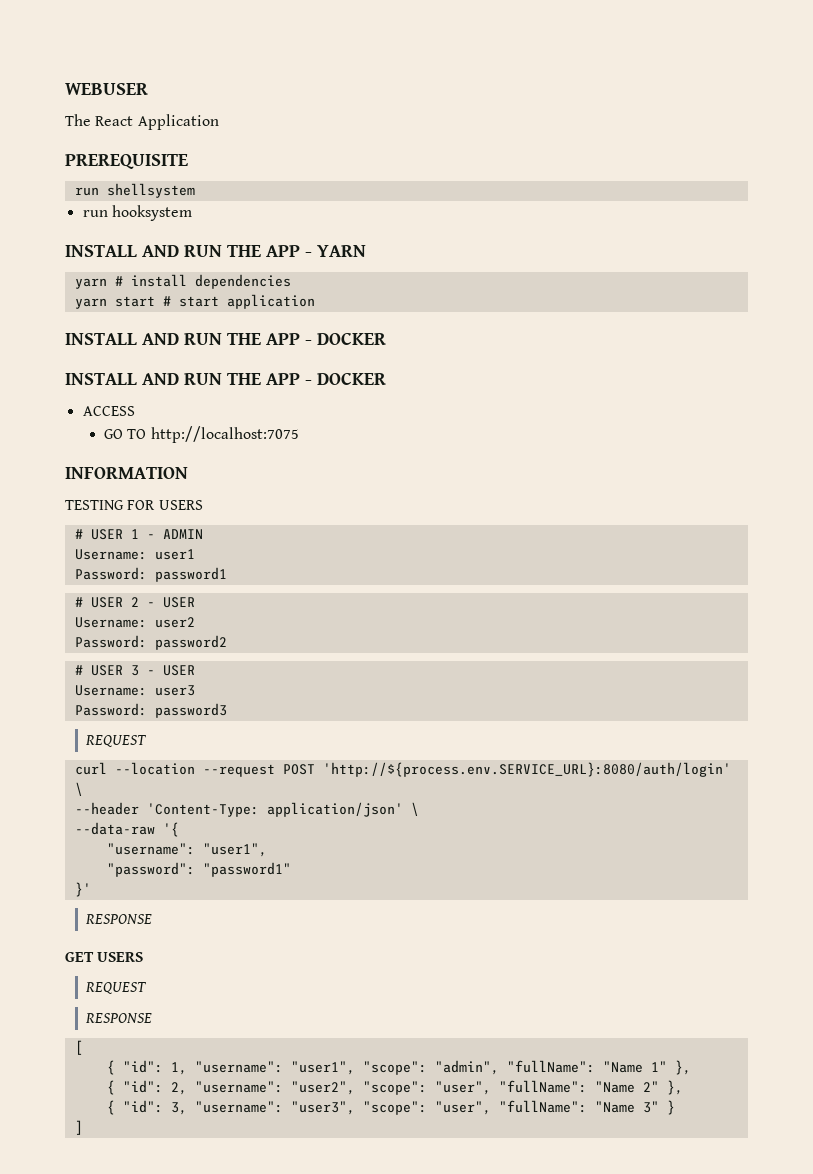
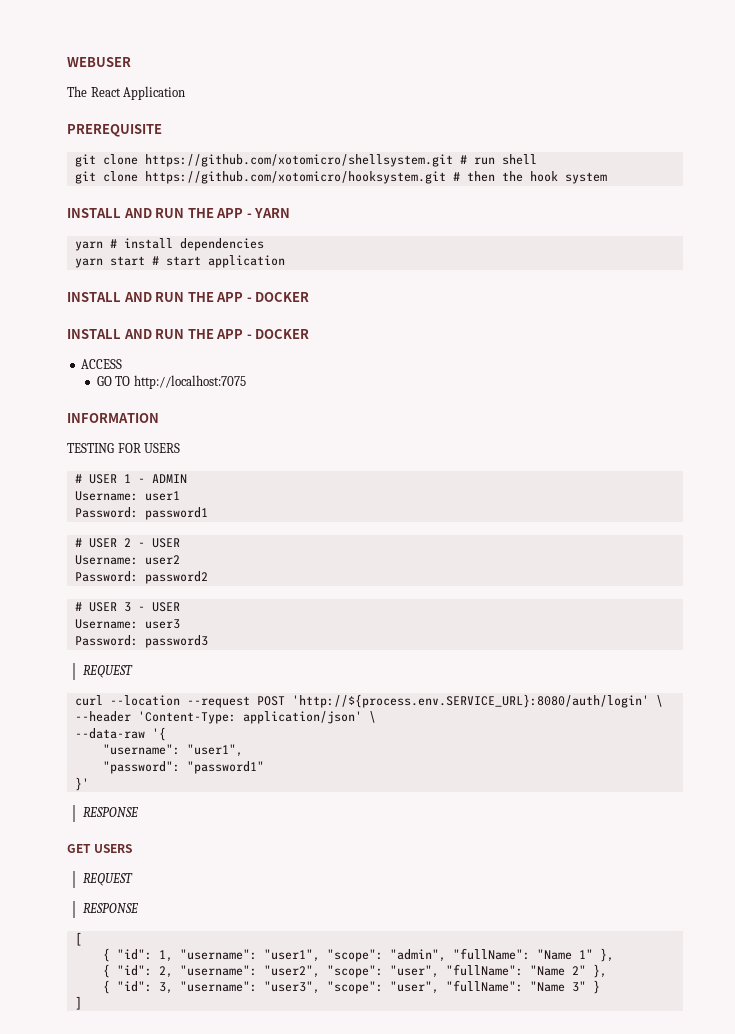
[74,183,195,198] [82,205,192,221] run shellsystem // run hooksystem -> [74,154,537,167] [74,171,607,184] git clone https://github.com/xotomicro/shellsystem.git # run shell // git clone https://github.com/xotomicro/hooksystem.git # then the hook system

